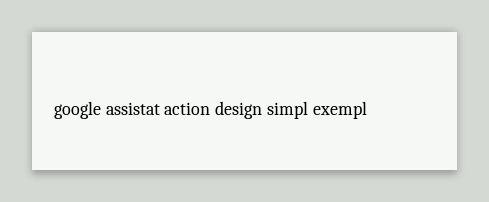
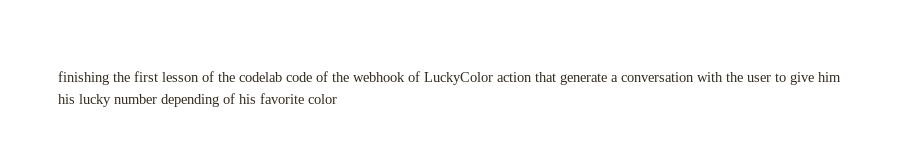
[54,101,367,119] google assistat action design simpl exempl -> [58,71,841,85] [58,93,337,107] finishing the first lesson of the codelab code of the webhook of LuckyColor action that generate a conversation with the user to give him his lucky number depending of his favorite color

